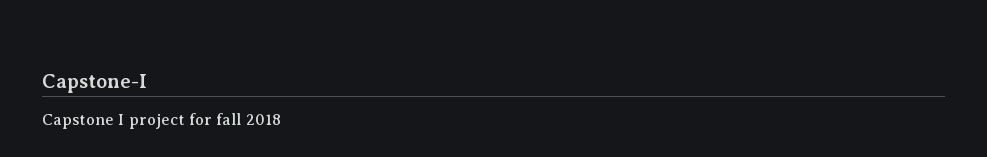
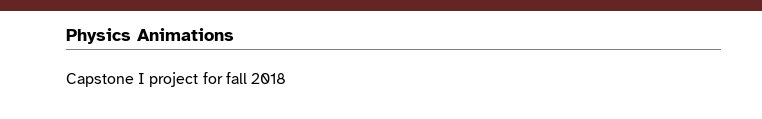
[42,74,147,93] Capstone-I -> [66,28,234,44] Physics Animations

